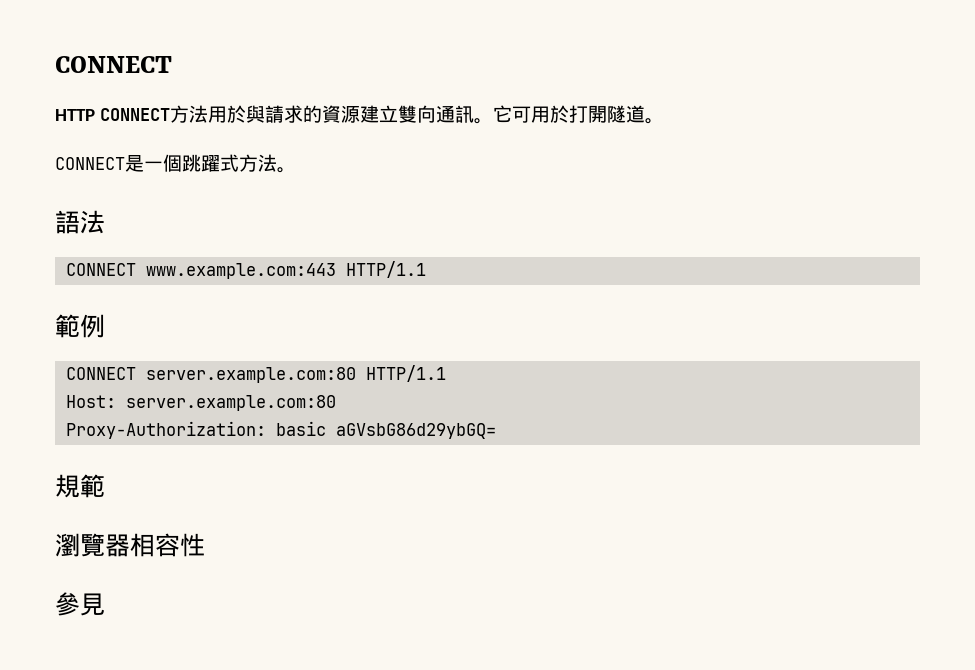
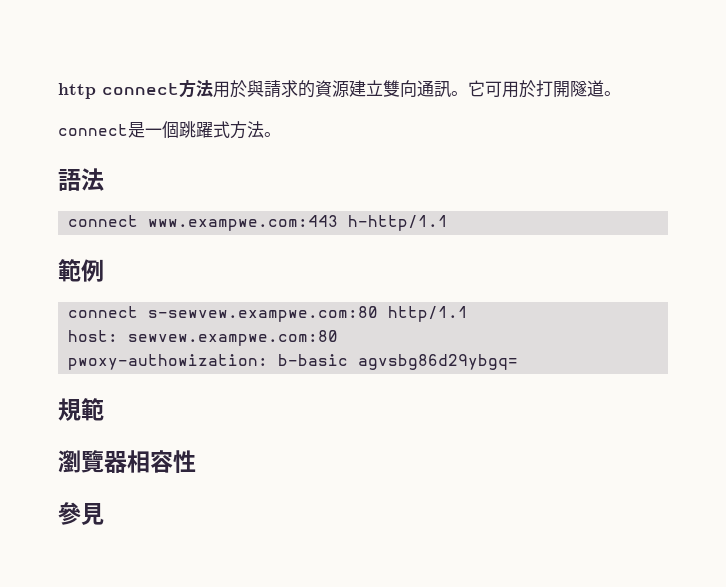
[55,56,172,73] [55,108,170,121] CONNECT // HTTP CONNECT -> [58,83,179,99] http connect
[55,157,125,170] CONNECT -> [58,124,128,136] connect
[66,261,427,279] [55,314,105,338] [66,365,447,383] [66,395,337,411] [66,421,497,439] CONNECT www.example.com:443 HTTP/1.1 // 範例 // CONNECT server.example.com:80 HTTP/1.1 // Host: server.example.com:80 // Proxy-Authorization: basic aGVsbG86d29ybGQ= -> [68,215,449,231] [58,259,104,282] [68,306,469,322] [68,330,339,346] [68,354,519,370] connect www.exampwe.com:443 h-http/1.1 // 範例 // connect s-sewvew.exampwe.com:80 http/1.1 // host: sewvew.exampwe.com:80 // pwoxy-authowization: b-basic agvsbg86d29ybgq=

